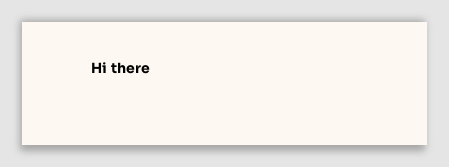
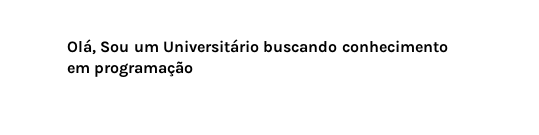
[91,62,150,74] Hi there -> [67,39,448,55] [67,61,194,78] Olá, Sou um Universitário buscando conhecimento em programação

